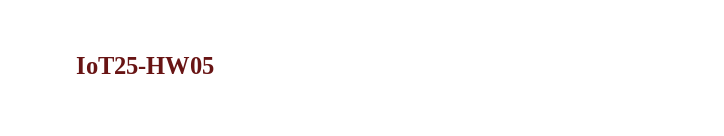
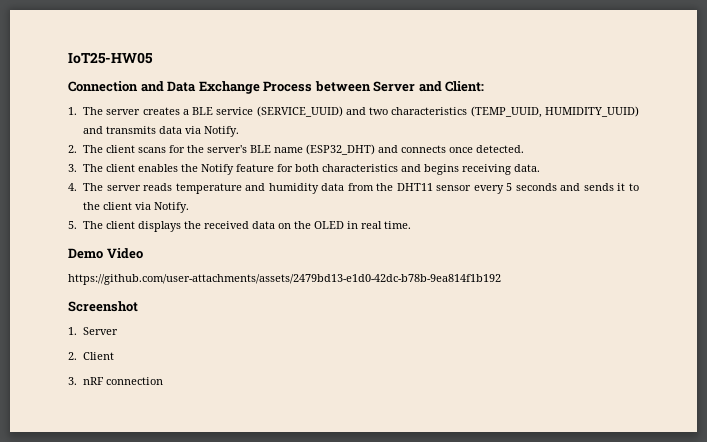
(214, 65) none -> [68,81,485,94] [68,106,639,118] [83,126,240,137] [68,144,525,155] [68,164,541,175] [68,183,639,194] [83,202,190,213] [68,221,412,232] [68,248,143,259] [68,274,501,285] [68,301,138,312] [68,327,119,335] [68,352,115,360] [68,377,164,385] // Connection and Data Exchange Process between Server and Client: // 1. The server creates a BLE service (SERVICE_UUID) and two characteristics (TEMP_UUID, HUMIDITY_UUID) and transmits data via Notify. // 2. The client scans for the server's BLE name (ESP32_DHT) and connects once detected. // 3. The client enables the Notify feature for both characteristics and begins receiving data. // 4. The server reads temperature and humidity data from the DHT11 sensor every 5 seconds and sends it to the client via Notify. // 5. The client displays the received data on the OLED in real time. // Demo Video // https://github.com/user-attachments/assets/2479bd13-e1d0-42dc-b78b-9ea814f1b192 // Screenshot // 1. Server // 2. Client // 3. nRF connection

